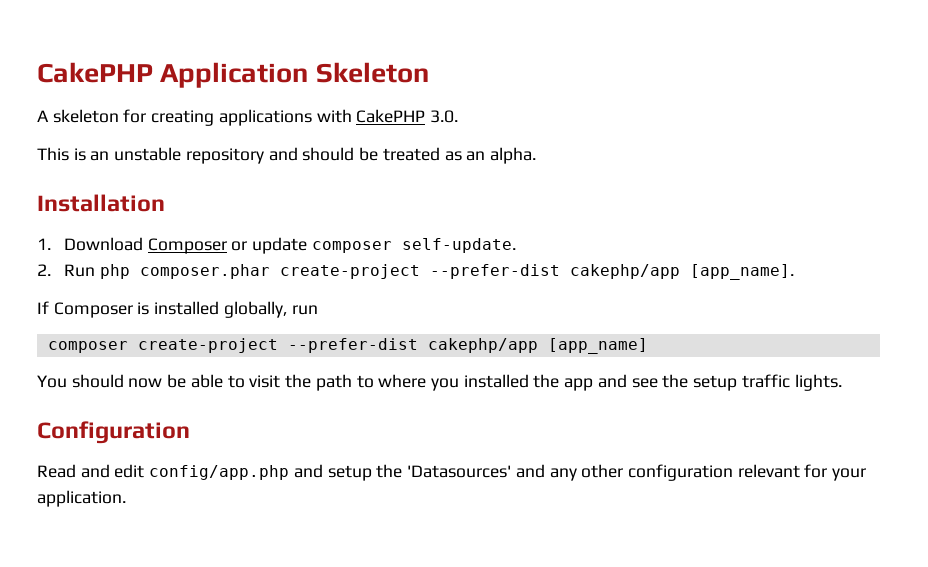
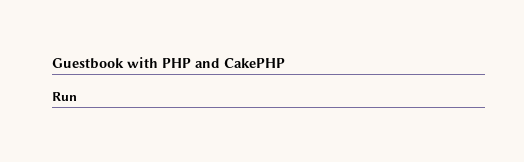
[37,62,429,88] [37,109,459,126] [37,147,536,164] [37,194,165,212] [37,237,516,254] [37,264,794,280] [37,301,318,318] [47,338,648,354] [37,374,842,391] [37,421,190,444] [37,464,867,481] [37,490,126,507] CakePHP Application Skeleton // A skeleton for creating applications with CakePHP 3.0. // This is an unstable repository and should be treated as an alpha. // Installation // 1. Download Composer or update composer self-update. // 2. Run php composer.phar create-project --prefer-dist cakephp/app [app_name]. // If Composer is installed globally, run // composer create-project --prefer-dist cakephp/app [app_name] // You should now be able to visit the path to where you installed the app and see the setup traffic lights. // Configuration // Read and edit config/app.php and setup the 'Datasources' and any other configuration relevant for your application. -> [52,57,285,69] [52,92,77,101] Guestbook with PHP and CakePHP // Run

